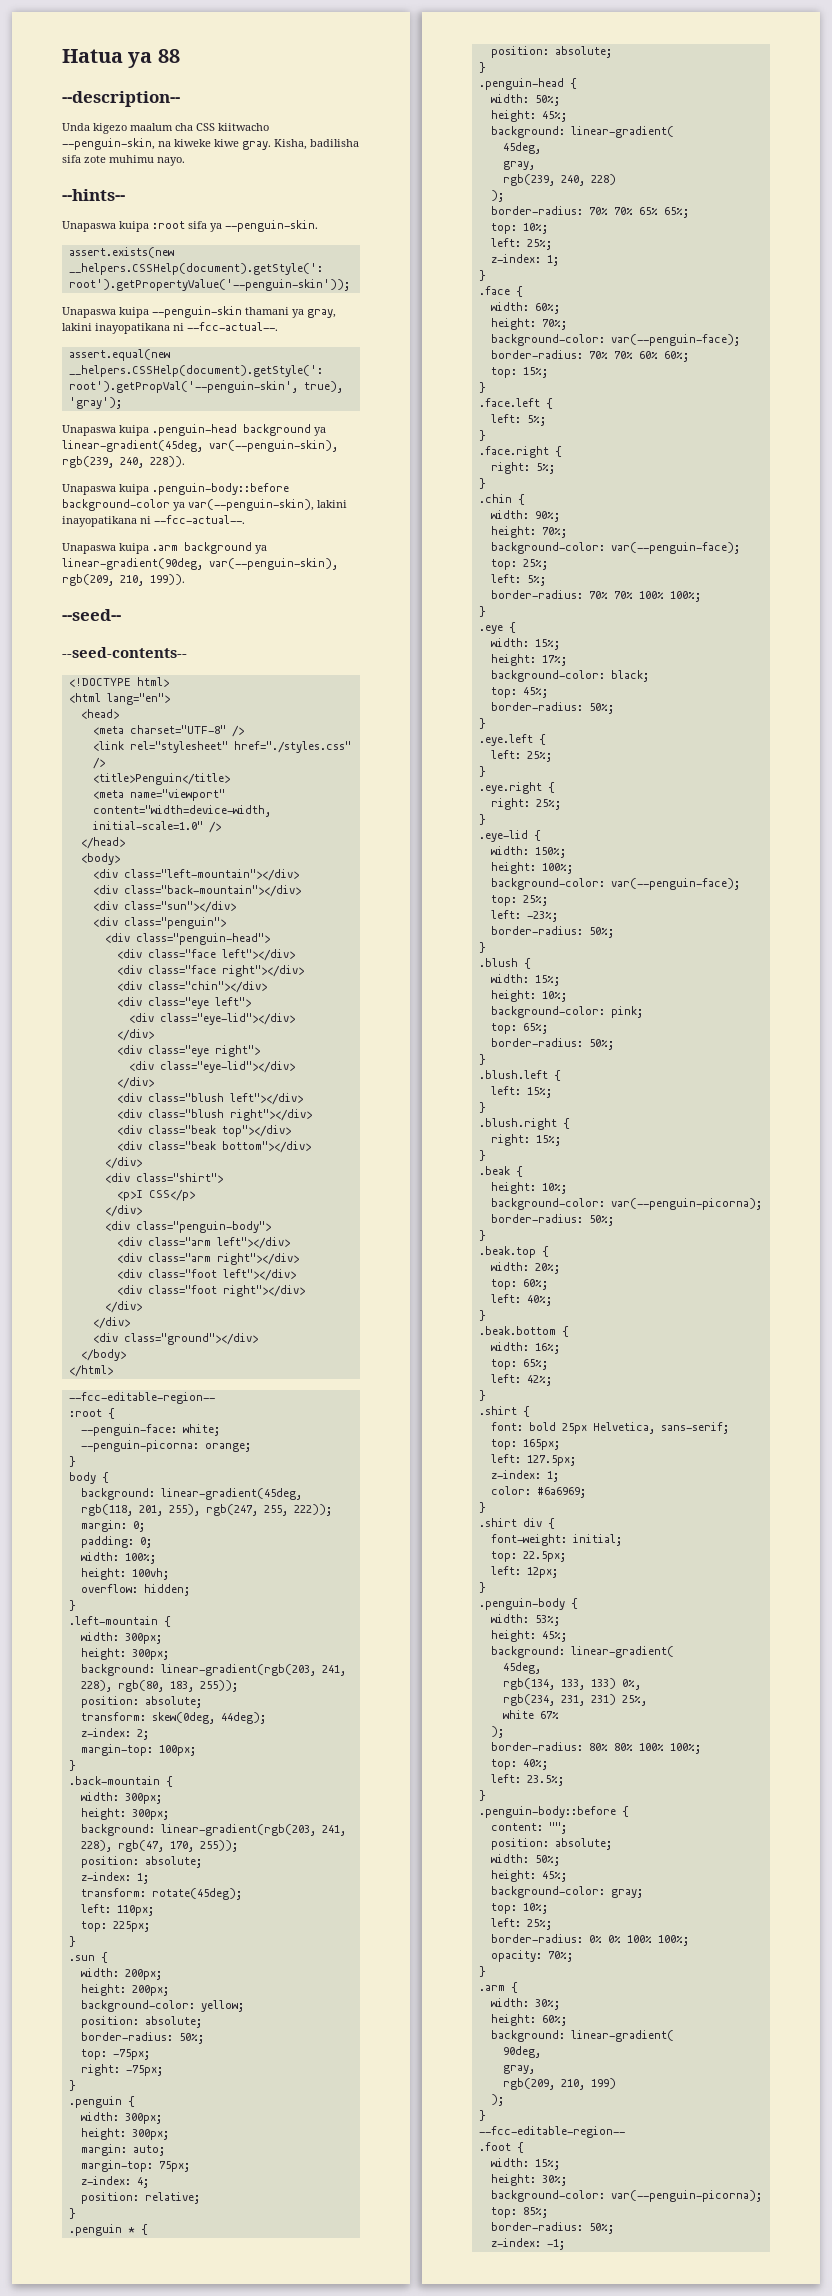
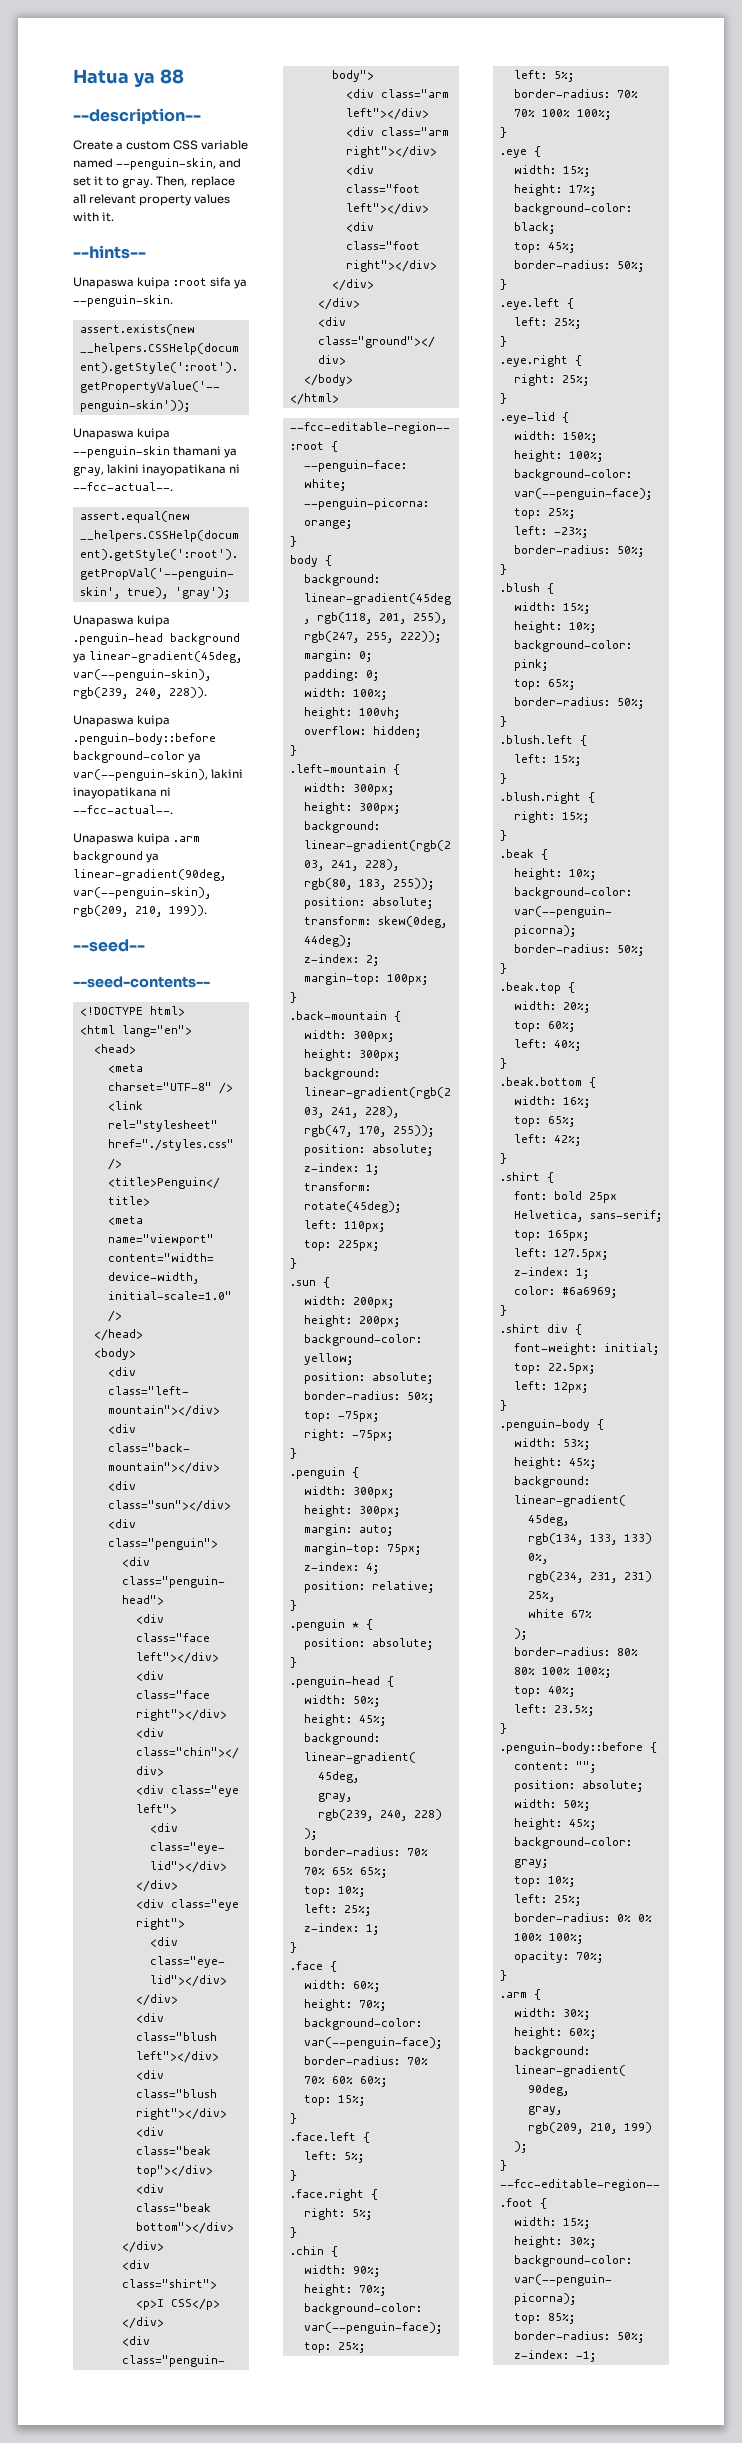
[62,123,269,134] [62,138,359,150] [62,155,185,166] Unda kigezo maalum cha CSS kiitwacho --penguin-skin, na kiweke kiwe gray. Kisha, badilisha sifa zote muhimu nayo. -> [73,140,249,150] [73,158,242,170] [73,176,235,188] [73,194,231,206] [73,212,115,222] Create a custom CSS variable named --penguin-skin, and set it to gray. Then, replace all relevant property values with it.

